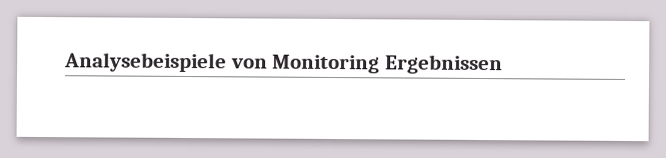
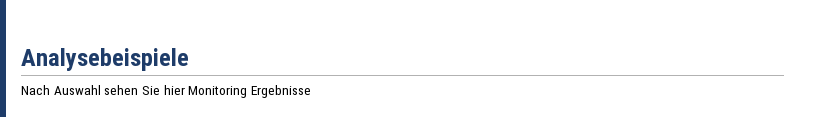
[230,54,504,75] von Monitoring Ergebnissen -> [21,85,311,98] // Nach Auswahl sehen Sie hier Monitoring Ergebnisse

